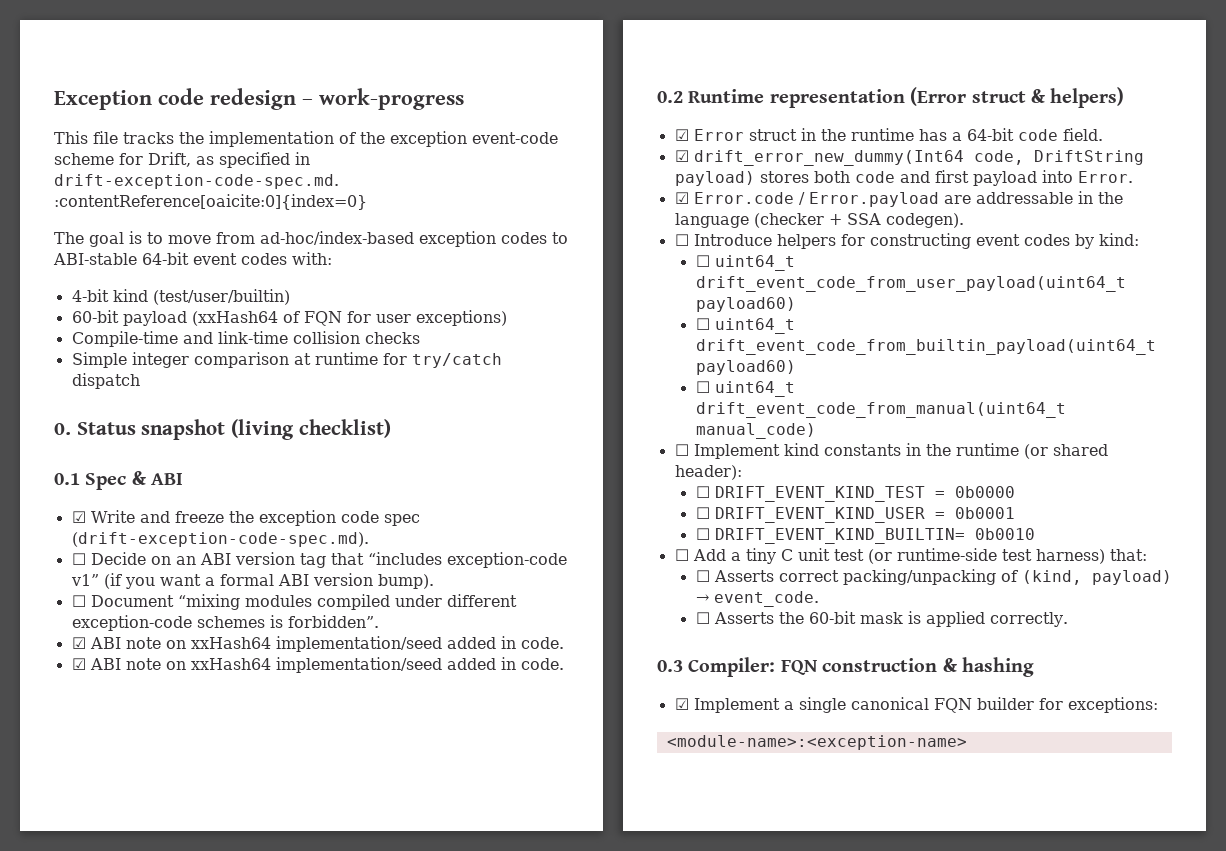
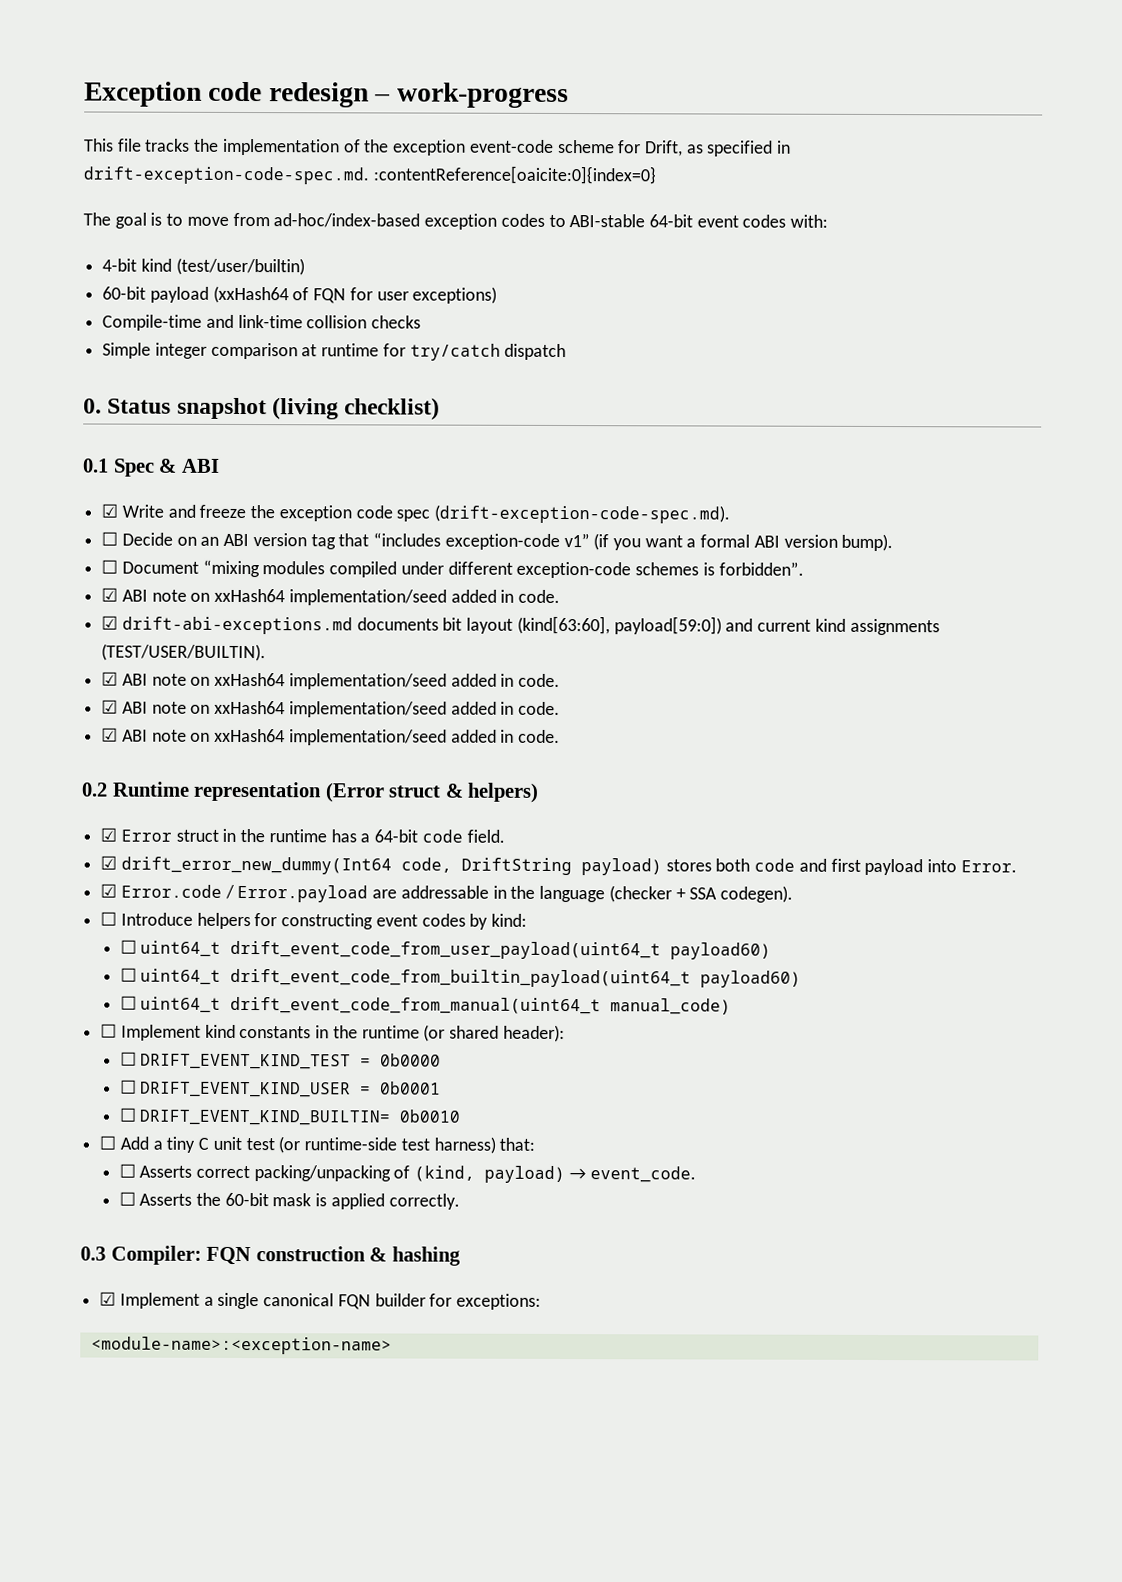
(564, 643) none -> [101,615,940,636] [101,643,267,662] [101,671,561,690] [101,699,561,718] // ☑ drift-abi-exceptions.md documents bit layout (kind[63:60], payload[59:0]) and current kind assignments (TEST/USER/BUILTIN). // ☑ ABI note on xxHash64 implementation/seed added in code. // ☑ ABI note on xxHash64 implementation/seed added in code.

